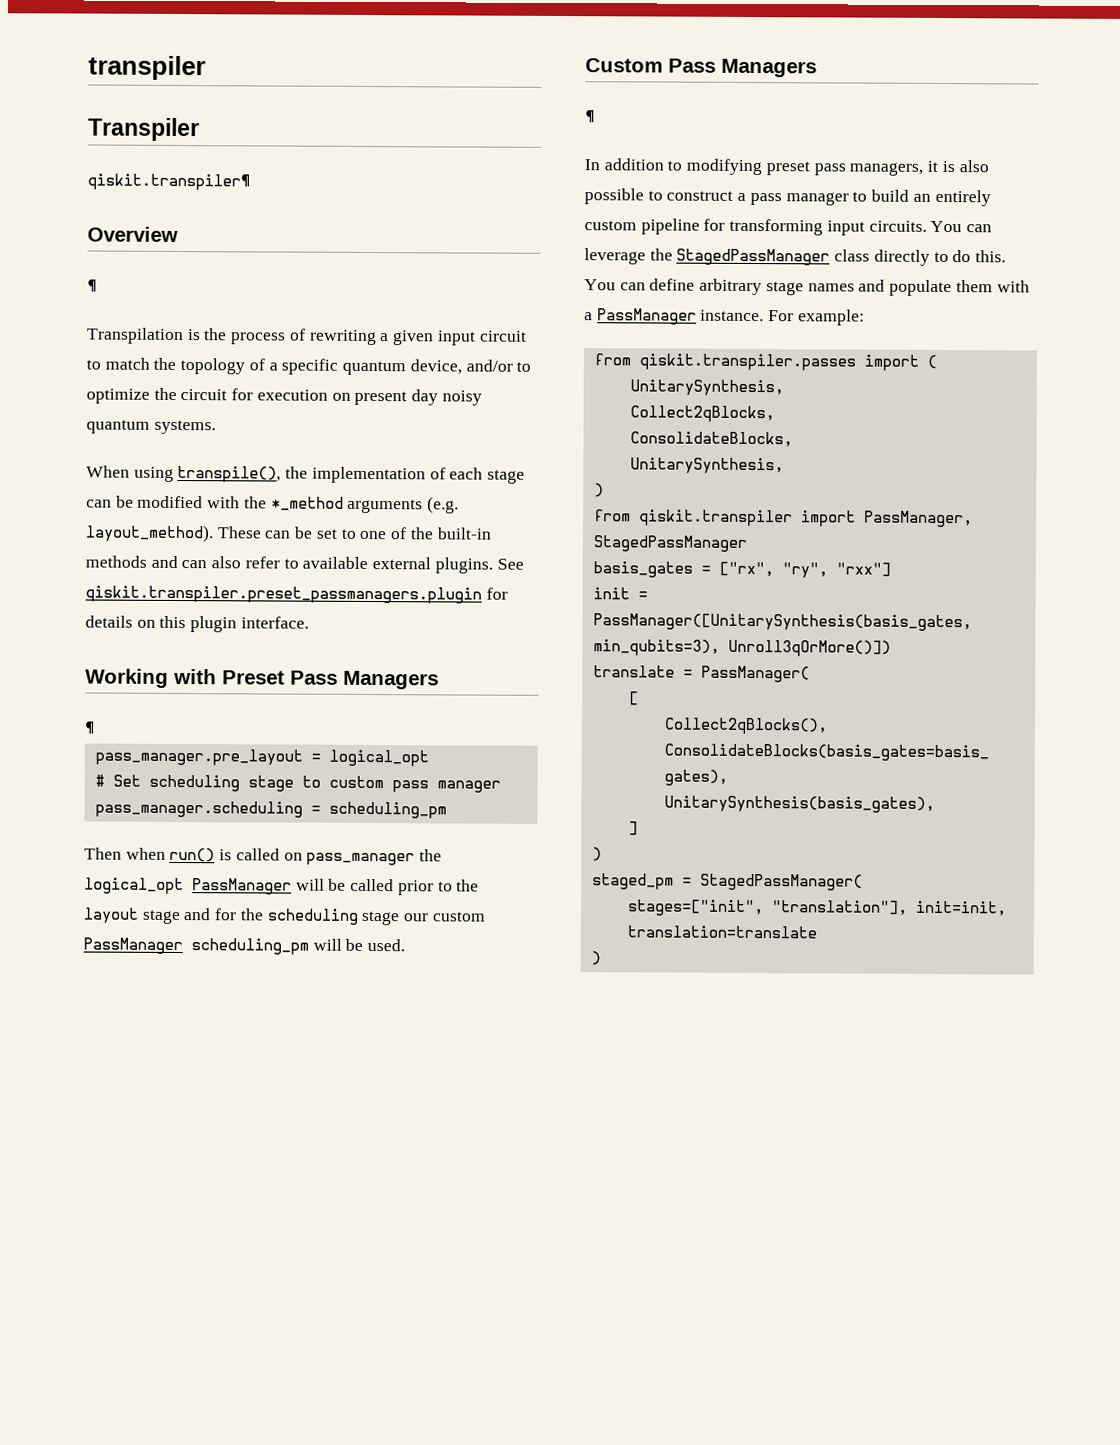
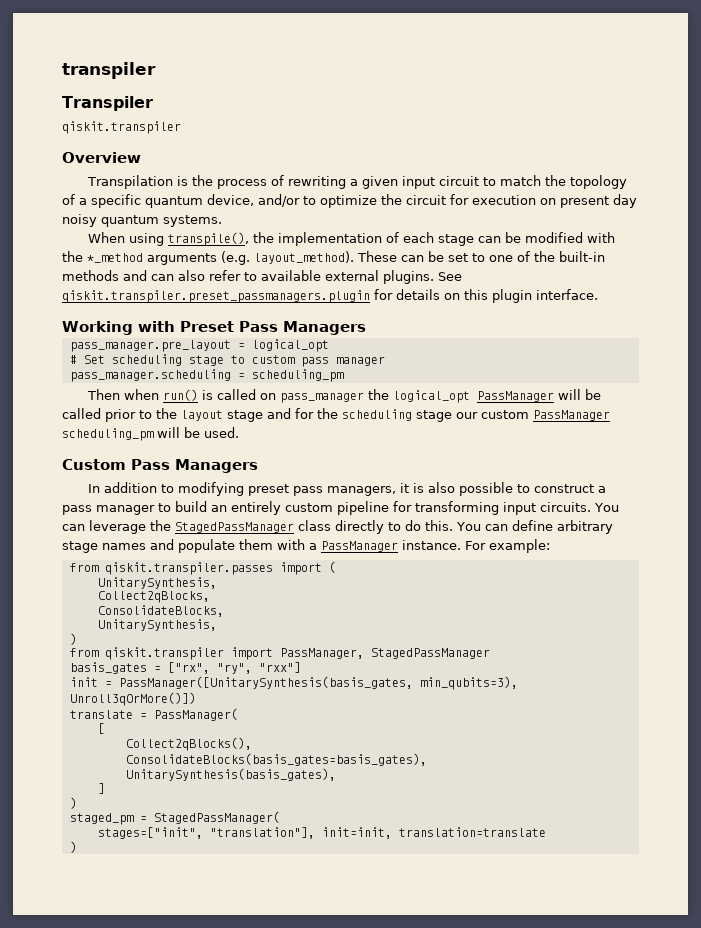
[87,173,250,191] qiskit.transpiler¶ -> [62,121,181,134] qiskit.transpiler
[87,279,97,292] // ¶ -> (141, 157) none
[84,721,94,734] // ¶ -> (366, 328) none
[585,110,595,123] // ¶ -> (258, 466) none

